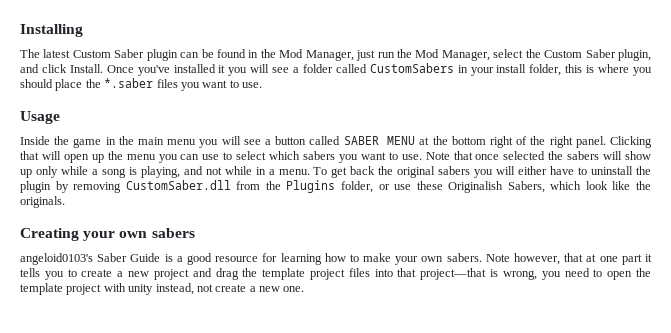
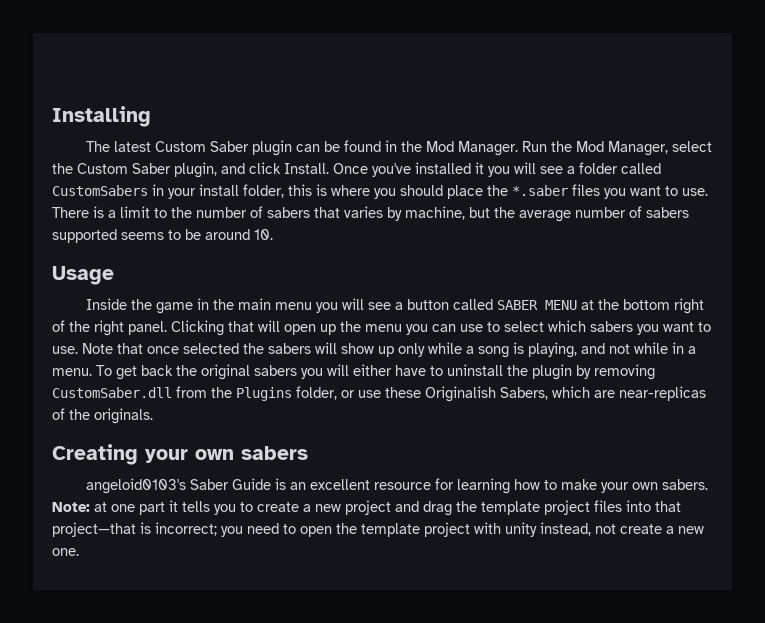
[305,50,395,61] Manager, just run -> [458,141,548,156] Manager. Run
(262, 85) none -> [52,206,689,222] [52,229,273,243] There is a limit to the number of sabers that varies by machine, but the average number of sabers supported seems to be around 10.
[585,181,631,190] look like -> [594,386,706,401] [52,408,65,420] are near-replicas of
[176,253,212,265] a good -> [290,479,371,490] an excellent
[485,253,584,265] Note however, that -> [52,502,90,512] Note:
[502,270,537,280] wrong, -> [155,522,217,536] incorrect;

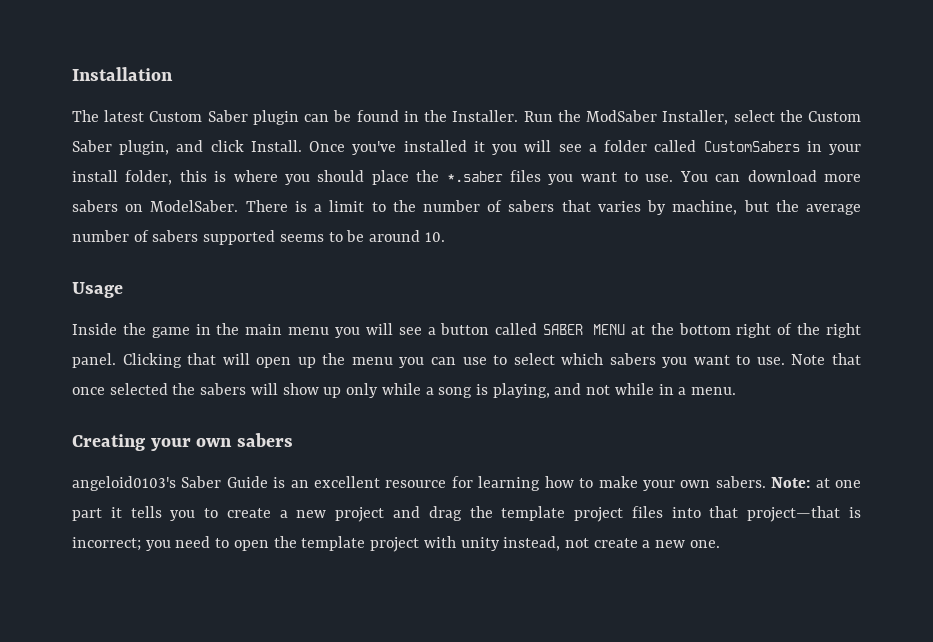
[52,106,151,127] Installing -> [72,67,173,81] Installation
[426,141,669,156] Mod Manager. Run the Mod Manager, -> [452,110,729,125] Installer. Run the ModSaber Installer,
(708, 192) none -> [679,170,862,182] [72,200,239,212] You can download more sabers on ModelSaber.
[96,364,655,380] [52,386,706,402] [52,408,153,424] To get back the original sabers you will either have to uninstall the plugin by removing CustomSaber.dll from the Plugins folder, or use these Originalish Sabers, which are near-replicas of the originals. -> (737, 391) none

